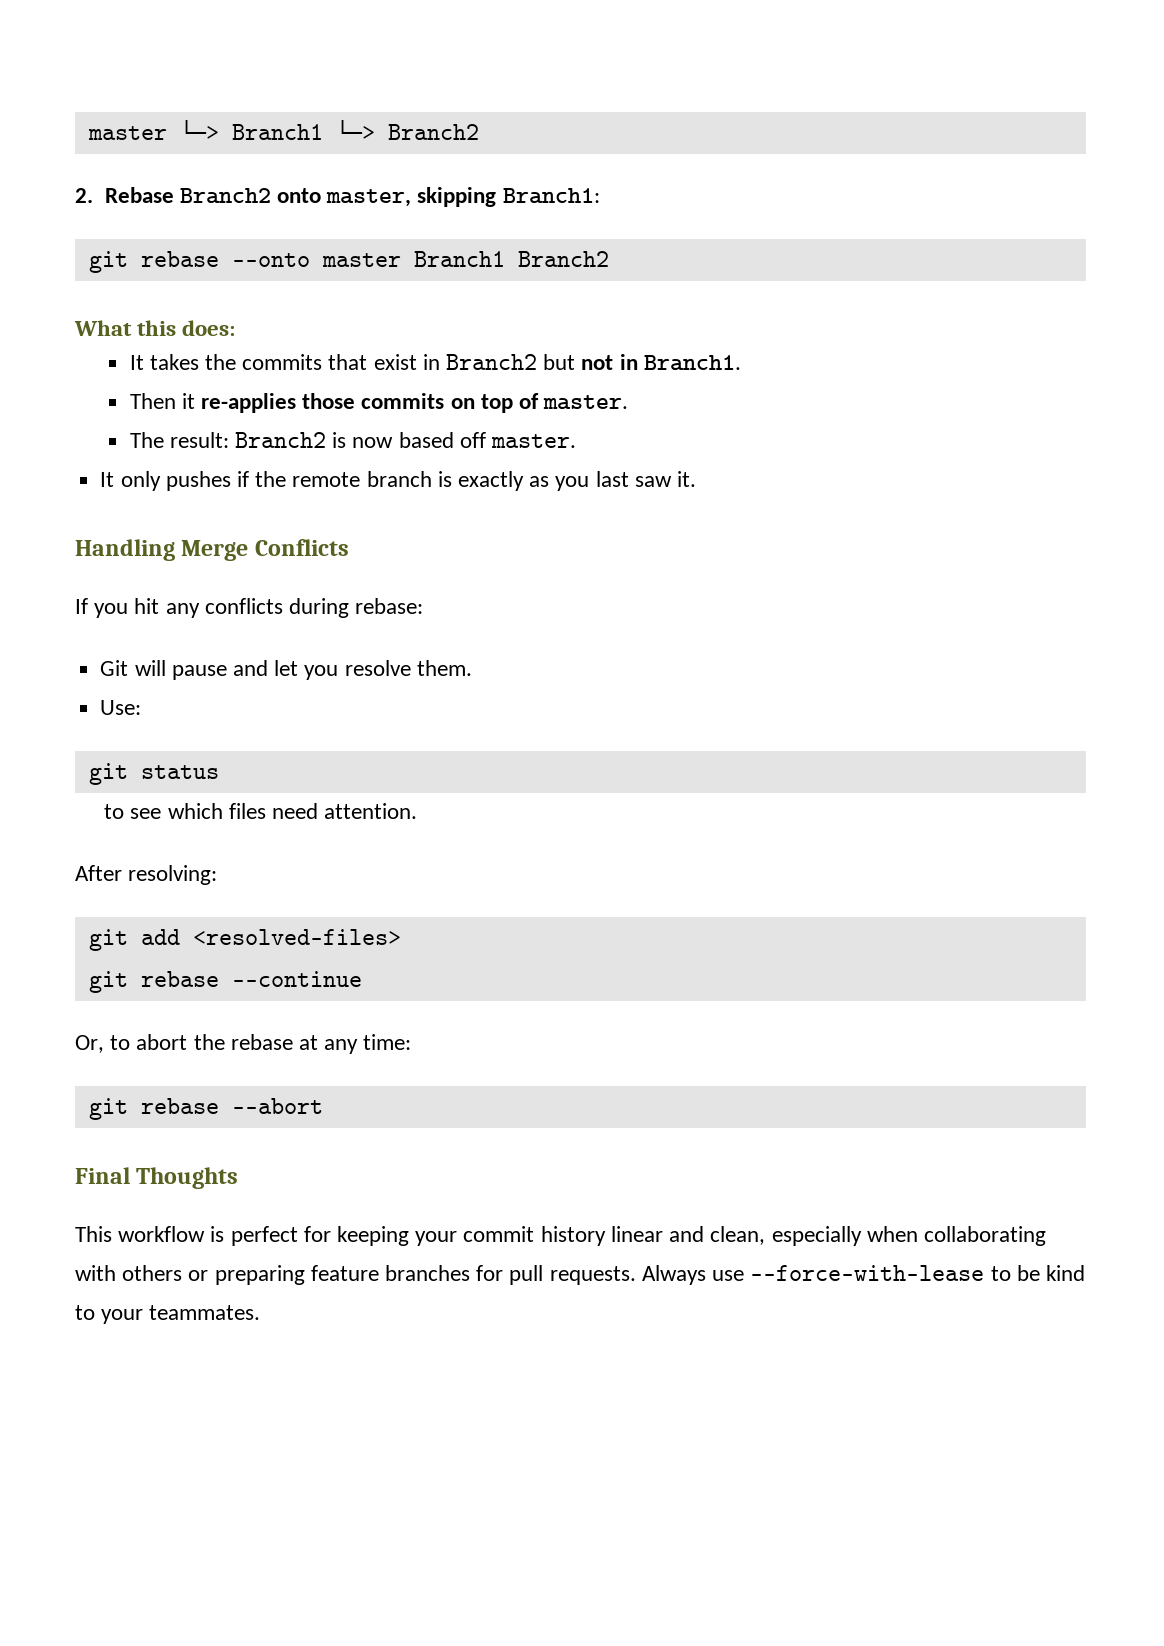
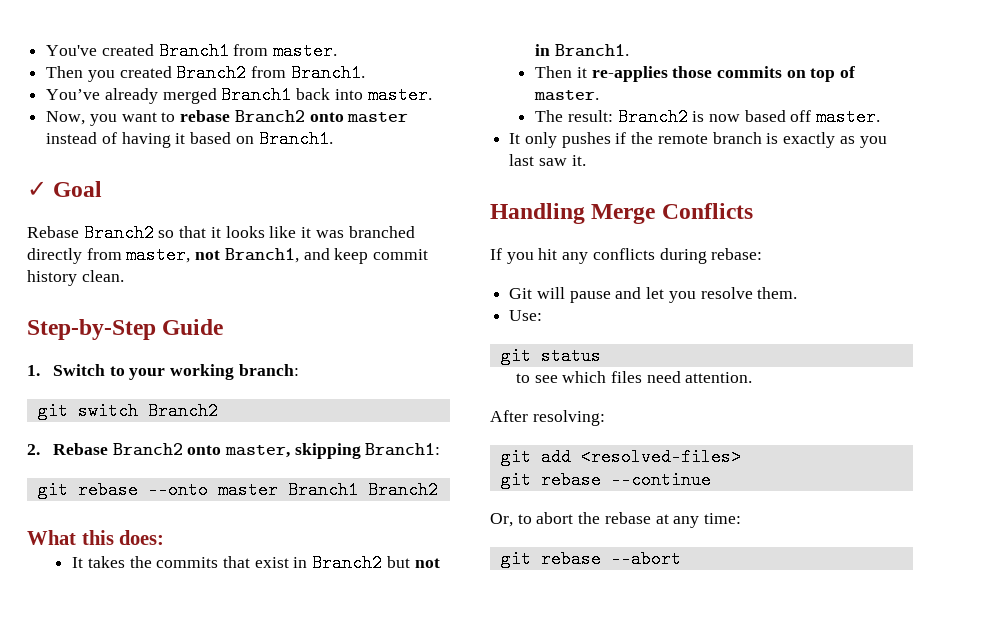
[87,120,375,140] master └─> Branch1 └─> -> [46,42,338,60] [46,64,365,82] [46,86,432,104] [46,110,409,126] [46,130,333,148] [27,181,103,197] [27,224,415,242] [27,246,429,264] [27,270,124,286] [27,319,224,340] [27,364,299,380] [37,402,138,420] You've created Branch1 from master. // Then you created Branch2 from Branch1. // You’ve already merged Branch1 back into master. // Now, you want to rebase Branch2 onto master instead of having it based on Branch1. // ✓ Goal // Rebase Branch2 so that it looks like it was branched directly from master, not Branch1, and keep commit history clean. // Step-by-Step Guide // 1. Switch to your working branch: // git switch
[75,1167,239,1189] [75,1226,1046,1246] [75,1265,1085,1285] [75,1305,261,1324] // Final Thoughts // This workflow is perfect for keeping your commit history linear and clean, especially when collaborating with others or preparing feature branches for pull requests. Always use --force-with-lease to be kind to your teammates. -> (681, 559) none

